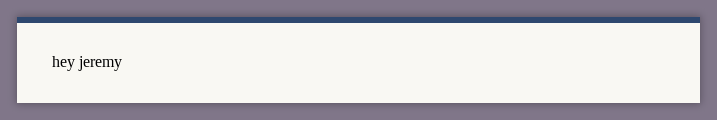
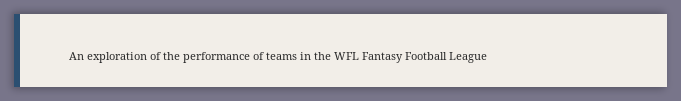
[52,56,123,71] hey jeremy -> [69,52,487,63] An exploration of the performance of teams in the WFL Fantasy Football League

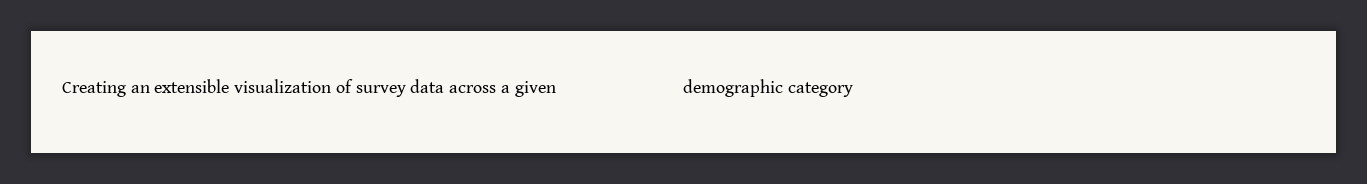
[69,52,487,63] An exploration of the performance of teams in the WFL Fantasy Football League -> [62,79,853,97] Creating an extensible visualization of survey data across a given demographic category

